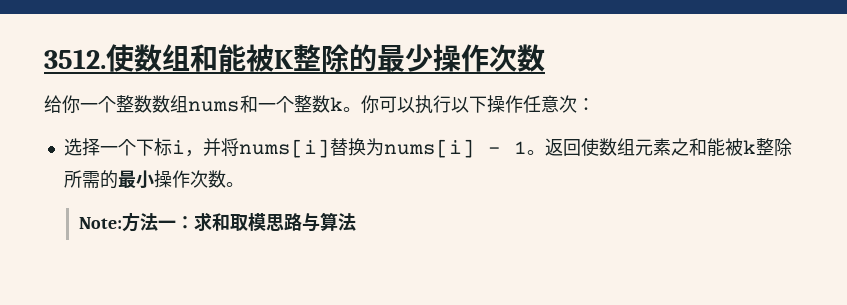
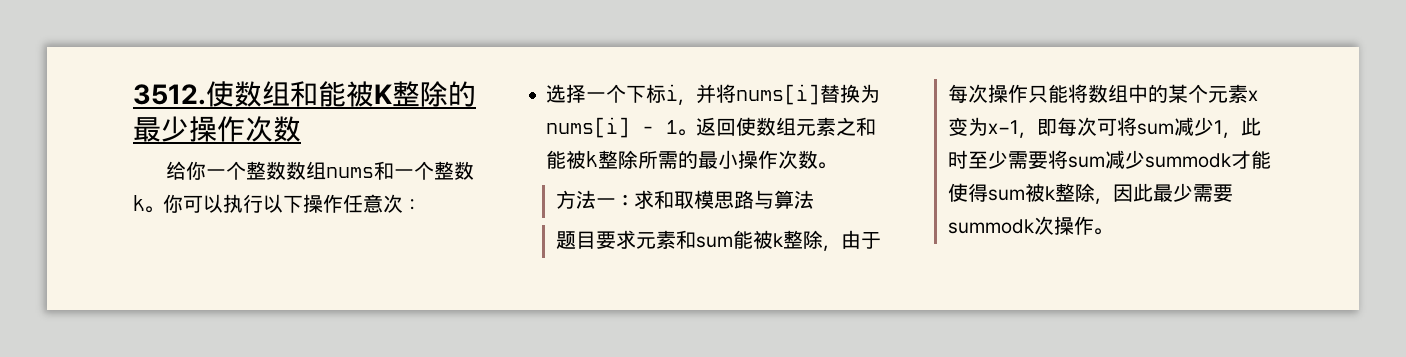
[78,217,122,229] Note: -> (837, 165) none
(356, 222) none -> [555,230,881,251] [947,84,1258,103] [947,117,1261,138] [947,150,1271,169] [947,183,1233,204] [947,216,1112,235] // 题目要求元素和sum能被k整除，由于每次操作只能将数组中的某个元素x变为x−1，即每次可将sum减少1，此时至少需要将sum减少summodk才能使得sum被k整除，因此最少需要summodk次操作。

